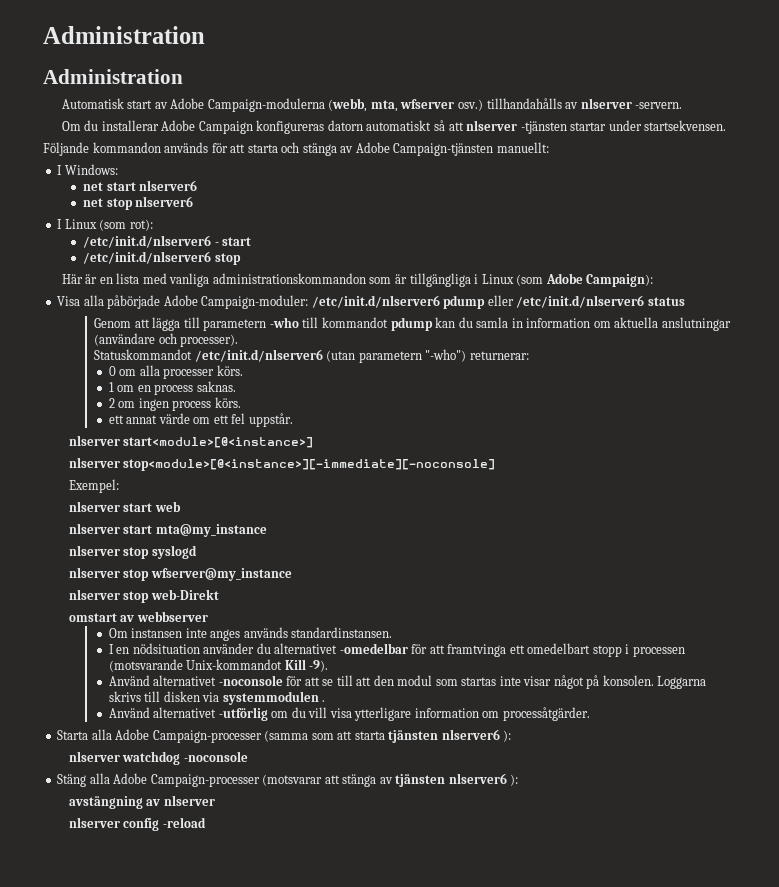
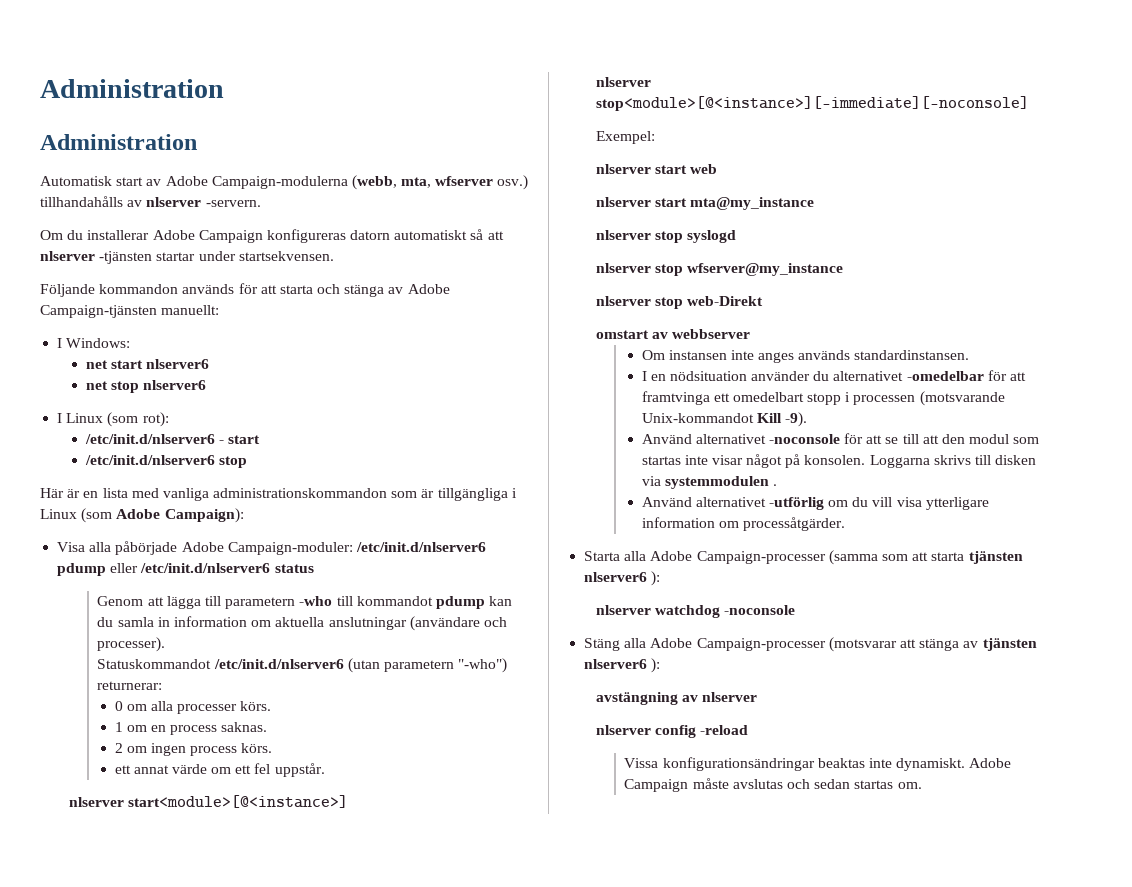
(206, 822) none -> [624,757,1012,771] [624,778,922,792] // Vissa konfigurationsändringar beaktas inte dynamiskt. Adobe Campaign måste avslutas och sedan startas om.

